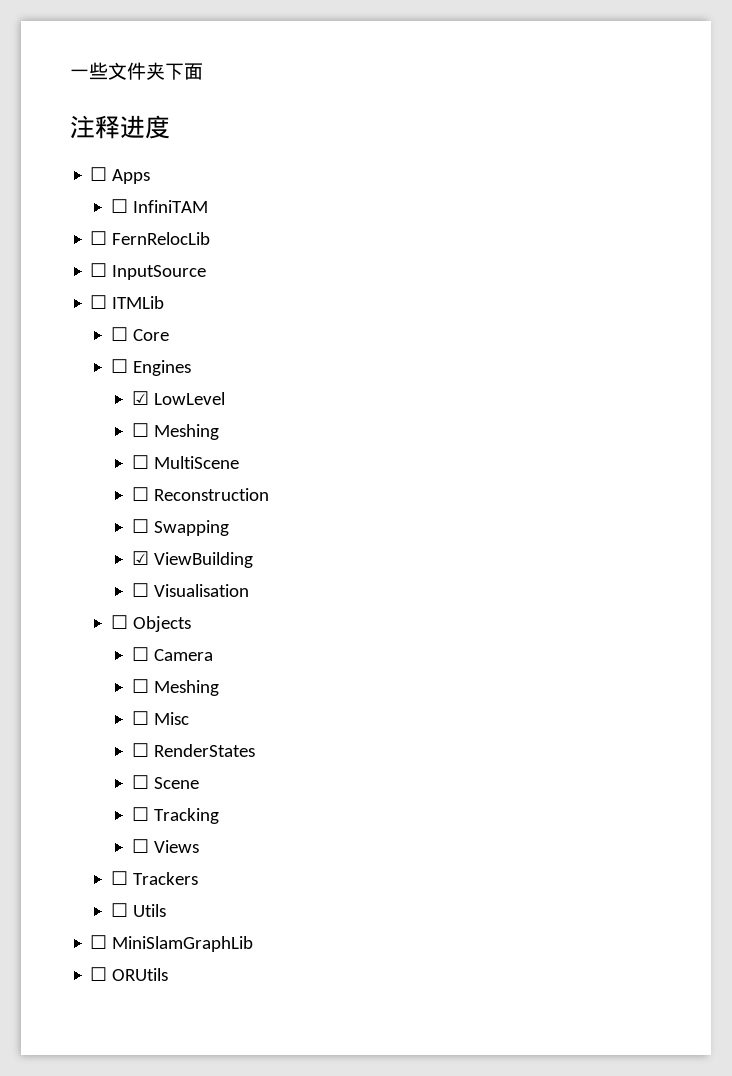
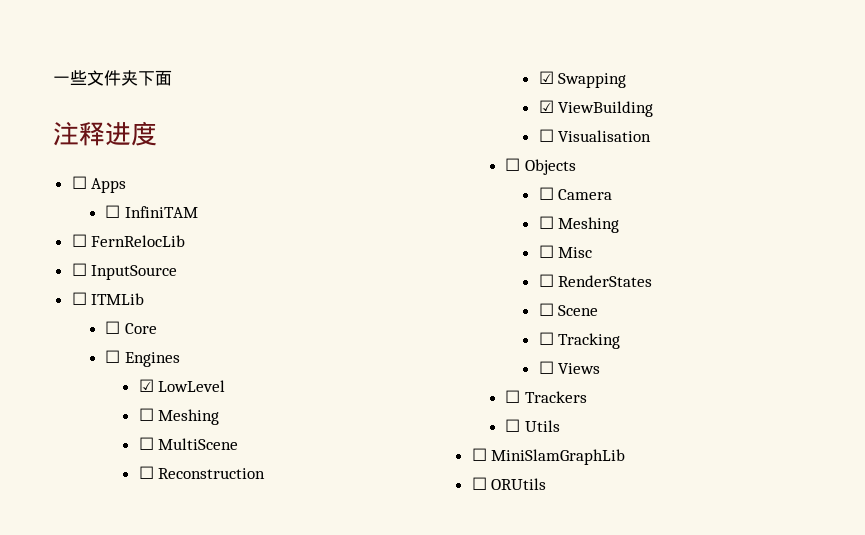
[131,519,149,533] ☐ -> [538,71,554,84] ☑

